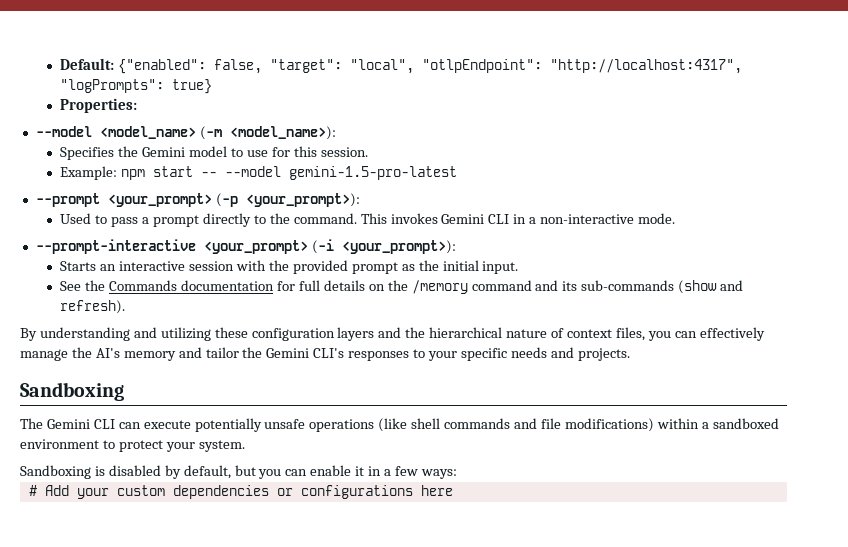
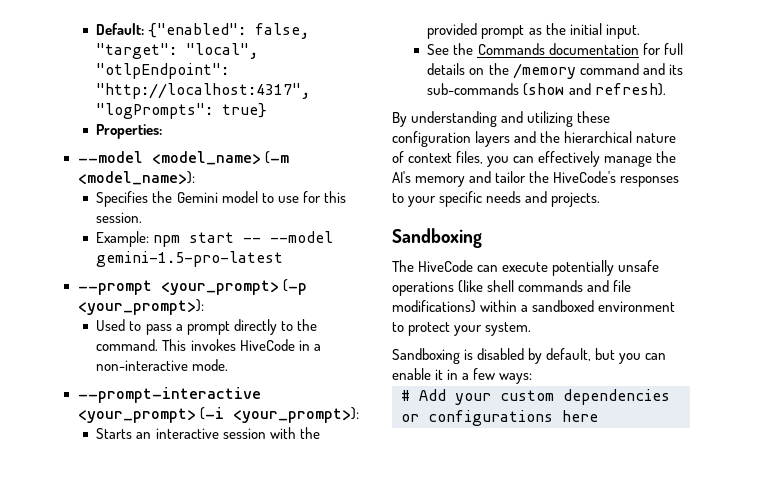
[441,214,510,224] Gemini CLI -> [239,339,295,351] HiveCode
[266,348,345,358] Gemini CLI's -> [553,171,617,183] HiveCode's
[46,419,115,429] Gemini CLI -> [418,260,474,272] HiveCode

